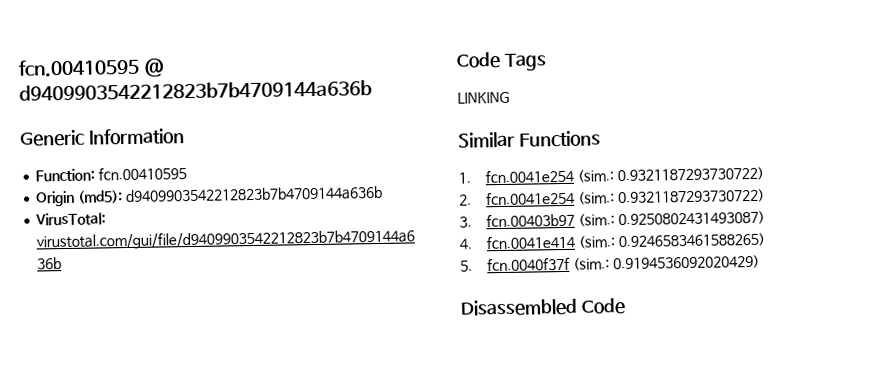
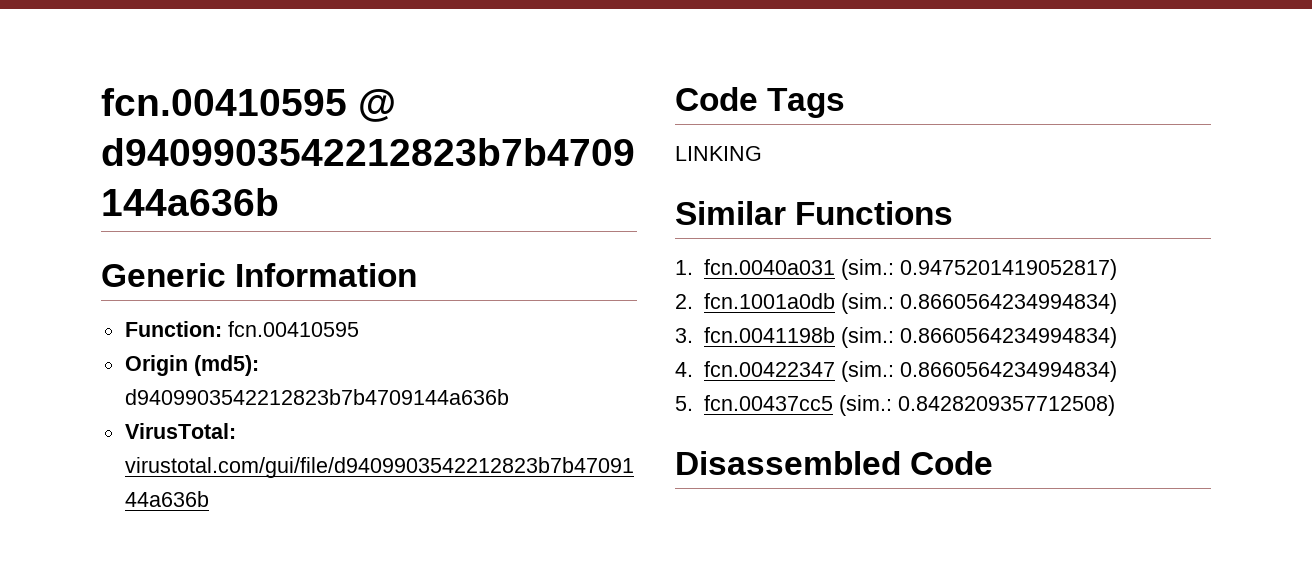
[485,166,764,184] [459,188,765,206] [459,210,765,228] [459,232,765,250] [460,254,760,272] fcn.0041e254 (sim.: 0.9321187293730722) // 2. fcn.0041e254 (sim.: 0.9321187293730722) // 3. fcn.00403b97 (sim.: 0.9250802431493087) // 4. fcn.0041e414 (sim.: 0.9246583461588265) // 5. fcn.0040f37f (sim.: 0.9194536092020429) -> [703,259,1117,280] [675,293,1117,314] [675,327,1117,348] [675,361,1117,382] [675,395,1115,416] fcn.0040a031 (sim.: 0.9475201419052817) // 2. fcn.1001a0db (sim.: 0.8660564234994834) // 3. fcn.0041198b (sim.: 0.8660564234994834) // 4. fcn.00422347 (sim.: 0.8660564234994834) // 5. fcn.00437cc5 (sim.: 0.8428209357712508)

